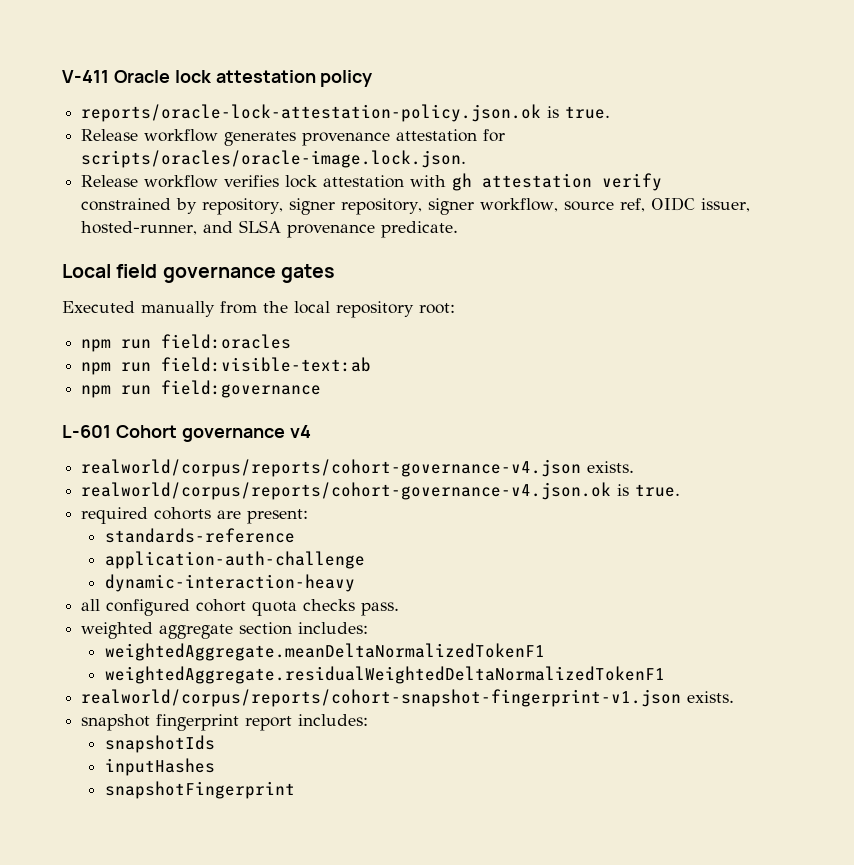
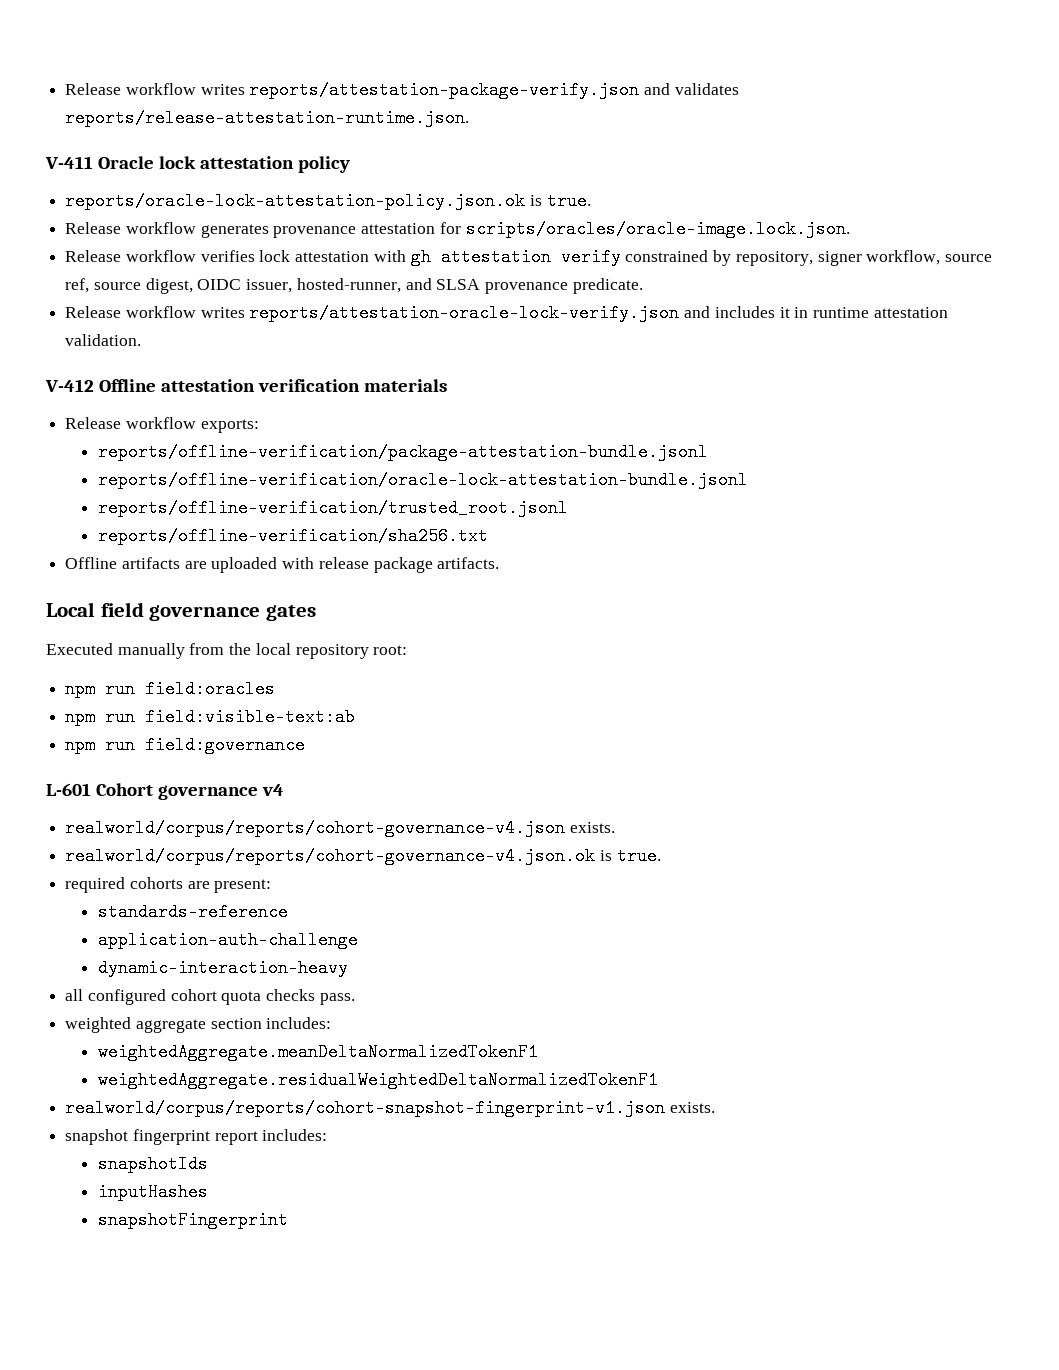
(62, 76) none -> [65,81,739,99] [65,109,470,127] Release workflow writes reports/attestation-package-verify.json and validates reports/release-attestation-runtime.json. //
[341,198,475,215] repository, signer -> (862, 258) none
(646, 205) none -> [93,278,193,294] source digest,
(459, 229) none -> [65,304,948,322] [65,334,142,346] [45,379,447,392] [65,417,259,433] [97,443,708,461] [97,471,748,489] [97,499,568,517] [97,527,488,545] [65,557,500,573] // Release workflow writes reports/attestation-oracle-lock-verify.json and includes it in runtime attestation validation. // V-412 Offline attestation verification materials // Release workflow exports: // reports/offline-verification/package-attestation-bundle.jsonl // reports/offline-verification/oracle-lock-attestation-bundle.jsonl // reports/offline-verification/trusted_root.jsonl // reports/offline-verification/sha256.txt // Offline artifacts are uploaded with release package artifacts.

